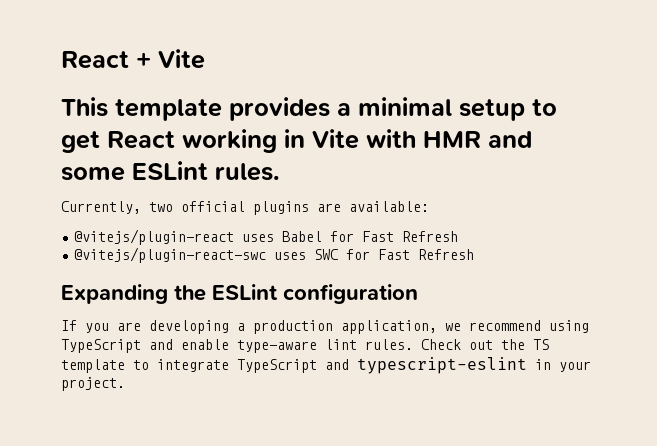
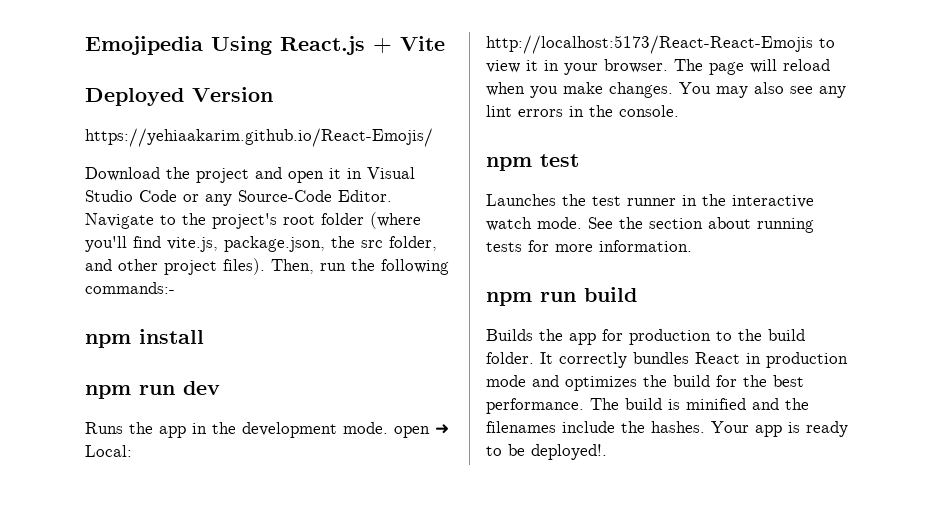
[61,51,129,69] React -> [85,36,365,55] Emojipedia Using React.js
[61,97,557,121] [61,129,532,153] [61,161,280,181] [61,201,429,215] [74,229,459,245] [74,247,475,263] [61,284,418,304] [61,320,589,334] [61,339,549,353] [61,357,591,374] [61,377,125,391] This template provides a minimal setup to get React working in Vite with HMR and some ESLint rules. // Currently, two official plugins are available: // @vitejs/plugin-react uses Babel for Fast Refresh // @vitejs/plugin-react-swc uses SWC for Fast Refresh // Expanding the ESLint configuration // If you are developing a production application, we recommend using TypeScript and enable type-aware lint rules. Check out the TS template to integrate TypeScript and typescript-eslint in your project. -> [85,87,273,106] [85,128,433,147] [85,167,415,183] [85,190,392,206] [85,212,421,229] [85,236,437,252] [85,258,449,275] [85,282,175,294] [85,329,204,348] [85,381,220,399] [85,422,449,438] [85,445,132,457] [486,35,835,54] [486,59,830,75] [486,82,846,98] [486,105,679,117] [486,154,579,171] [486,194,814,208] [486,217,814,233] [486,240,692,252] [486,287,637,306] [486,329,805,345] [486,352,848,368] [486,375,804,391] [486,398,809,414] [486,421,848,437] [486,444,607,460] Deployed Version // https://yehiaakarim.github.io/React-Emojis/ // Download the project and open it in Visual Studio Code or any Source-Code Editor. Navigate to the project's root folder (where you'll find vite.js, package.json, the src folder, and other project files). Then, run the following commands:- // npm install // npm run dev // Runs the app in the development mode. open ➜ Local: http://localhost:5173/React-React-Emojis to view it in your browser. The page will reload when you make changes. You may also see any lint errors in the console. // npm test // Launches the test runner in the interactive watch mode. See the section about running tests for more information. // npm run build // Builds the app for production to the build folder. It correctly bundles React in production mode and optimizes the build for the best performance. The build is minified and the filenames include the hashes. Your app is ready to be deployed!.

